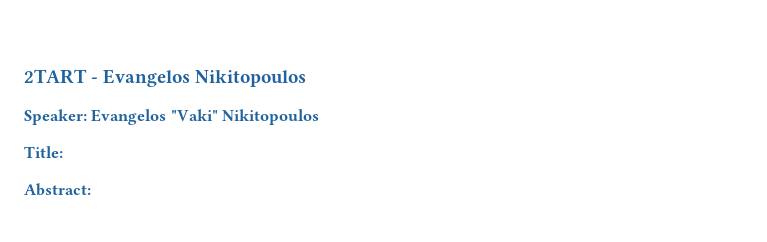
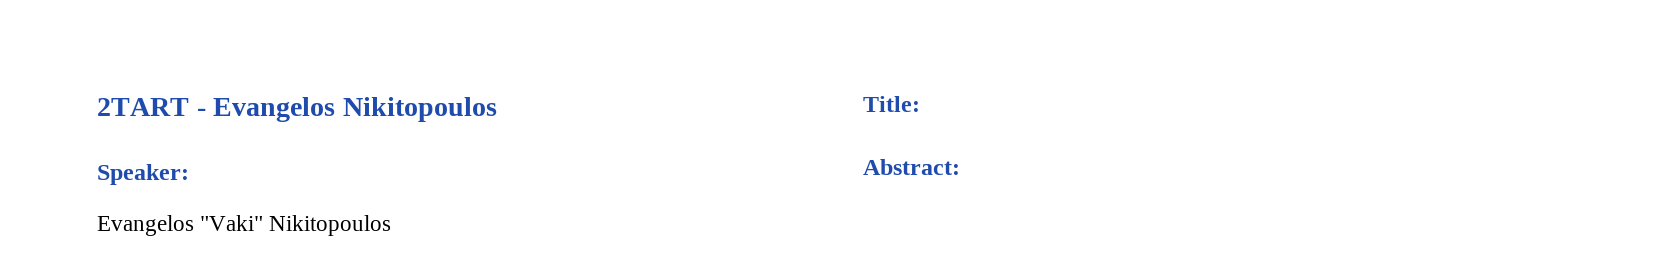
(87, 117) none -> (189, 174) //

